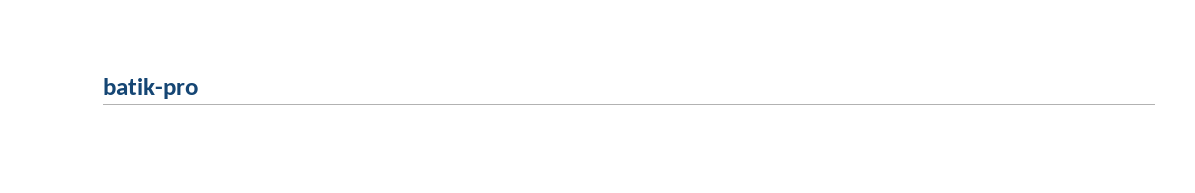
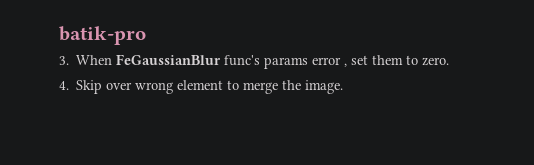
(198, 88) none -> [59,54,450,69] [59,80,344,94] // 3. When FeGaussianBlur func's params error , set them to zero. // 4. Skip over wrong element to merge the image.

